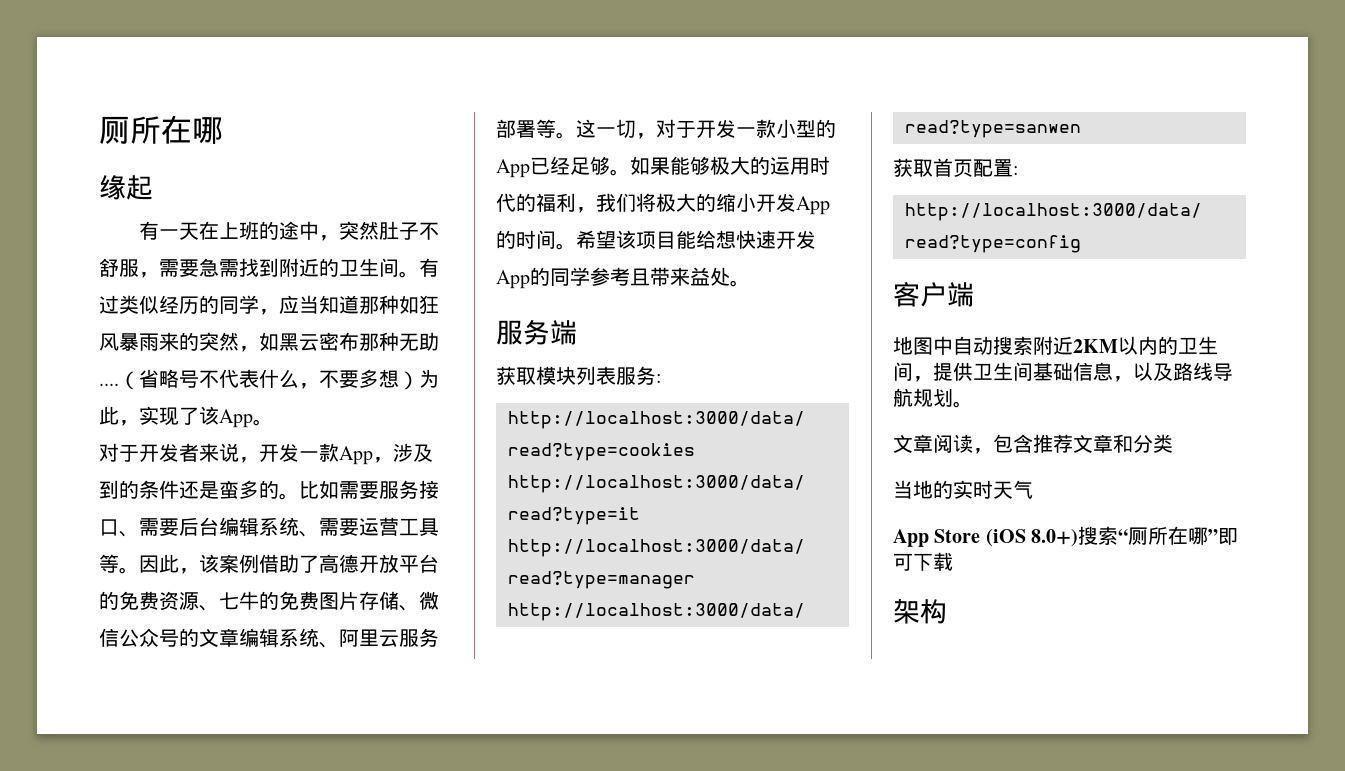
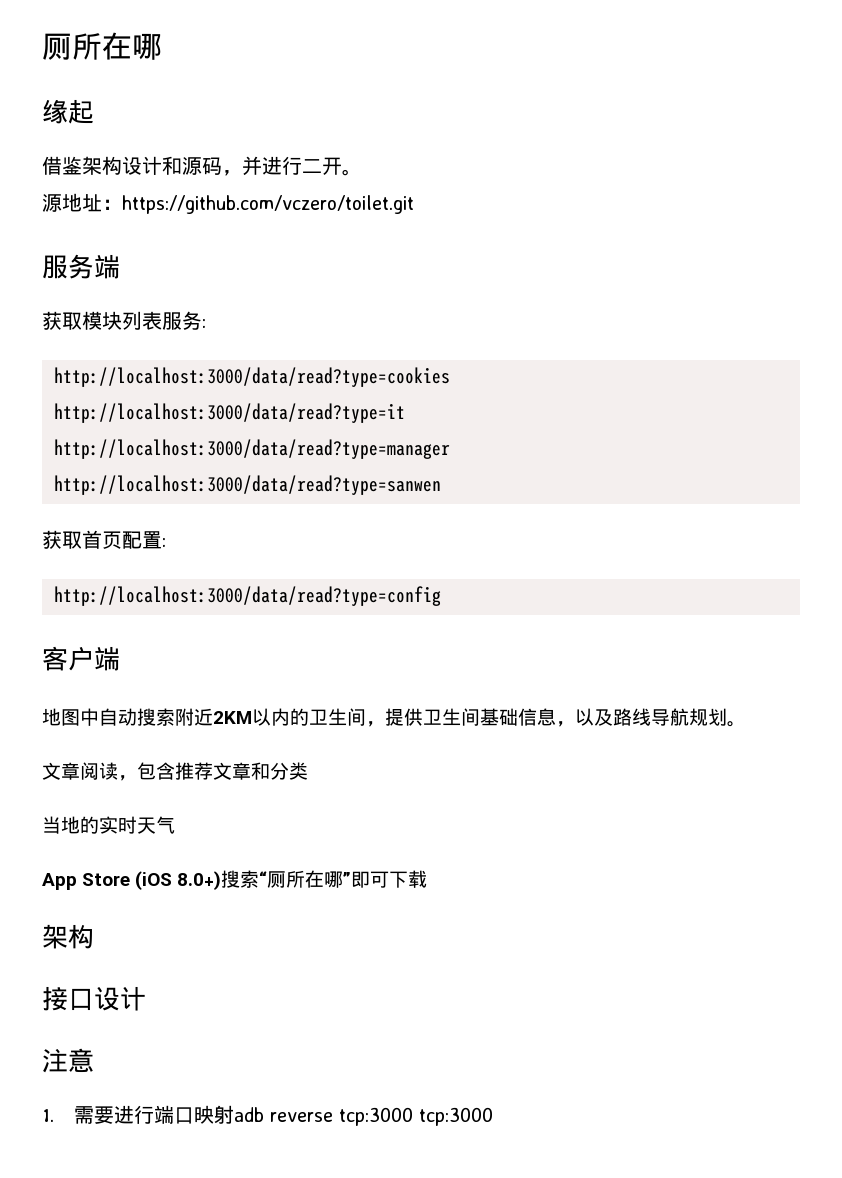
[139,221,440,241] [99,258,439,278] [99,295,439,315] [99,332,439,352] [99,369,439,390] [99,406,273,428] [99,443,433,465] [99,480,439,500] [99,517,439,537] [99,554,439,574] [99,591,439,611] [99,628,439,648] [496,119,836,139] [496,156,830,178] [496,193,830,215] [496,230,816,250] [496,267,750,289] 有一天在上班的途中，突然肚子不舒服，需要急需找到附近的卫生间。有过类似经历的同学，应当知道那种如狂风暴雨来的突然，如黑云密布那种无助....（省略号不代表什么，不要多想）为此，实现了该App。 // 对于开发者来说，开发一款App，涉及到的条件还是蛮多的。比如需要服务接口、需要后台编辑系统、需要运营工具等。因此，该案例借助了高德开放平台的免费资源、七牛的免费图片存储、微信公众号的文章编辑系统、阿里云服务部署等。这一切，对于开发一款小型的App已经足够。如果能够极大的运用时代的福利，我们将极大的缩小开发App的时间。希望该项目能给想快速开发App的同学参考且带来益处。 -> [42,156,362,176] [42,193,414,214] 借鉴架构设计和源码，并进行二开。 // 源地址：https://github.com/vczero/toilet.git
(947, 611) none -> [42,986,146,1011] [42,1048,94,1073] [42,1105,494,1126] // 接口设计 // 注意 // 1.需要进行端口映射adb reverse tcp:3000 tcp:3000

